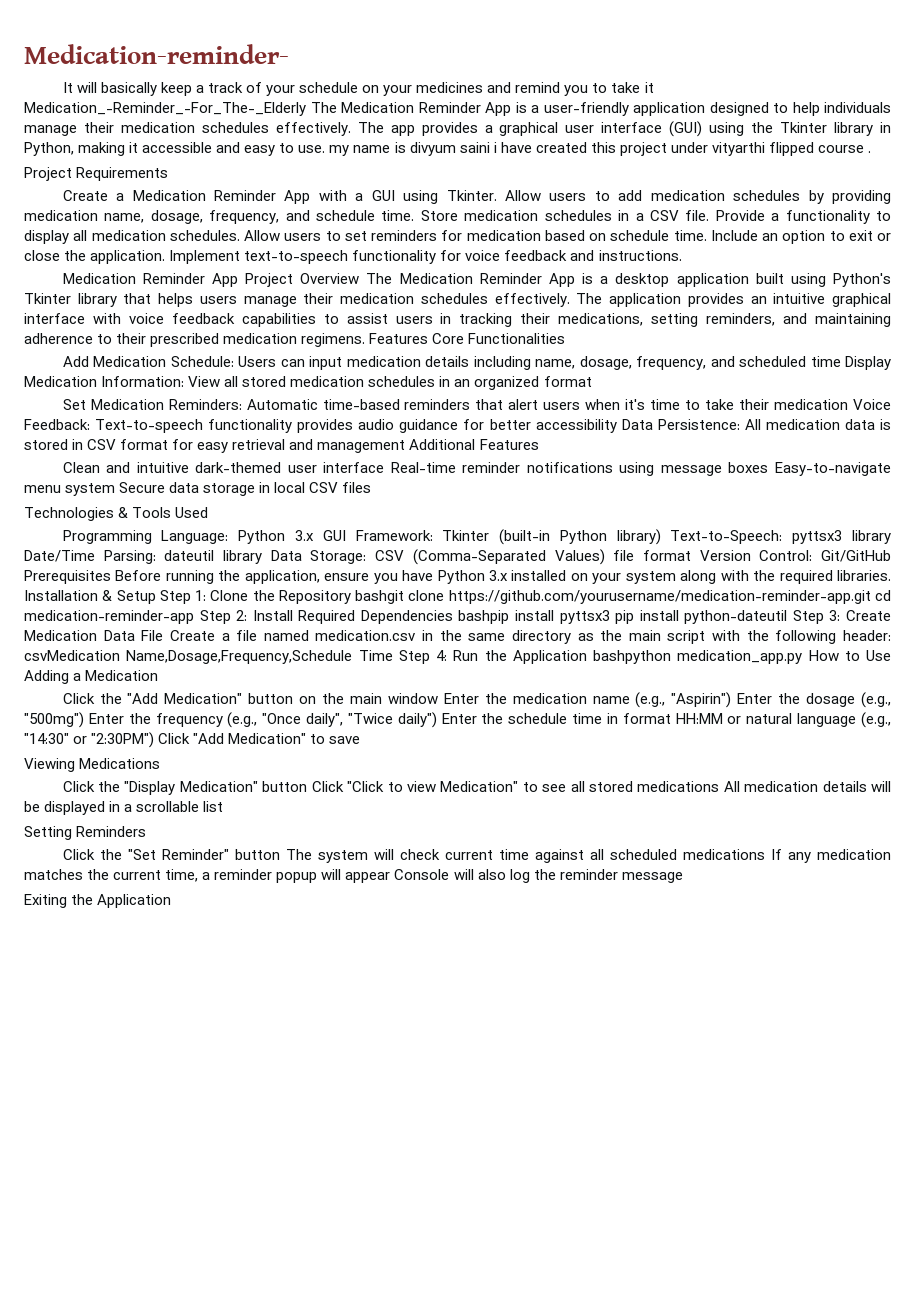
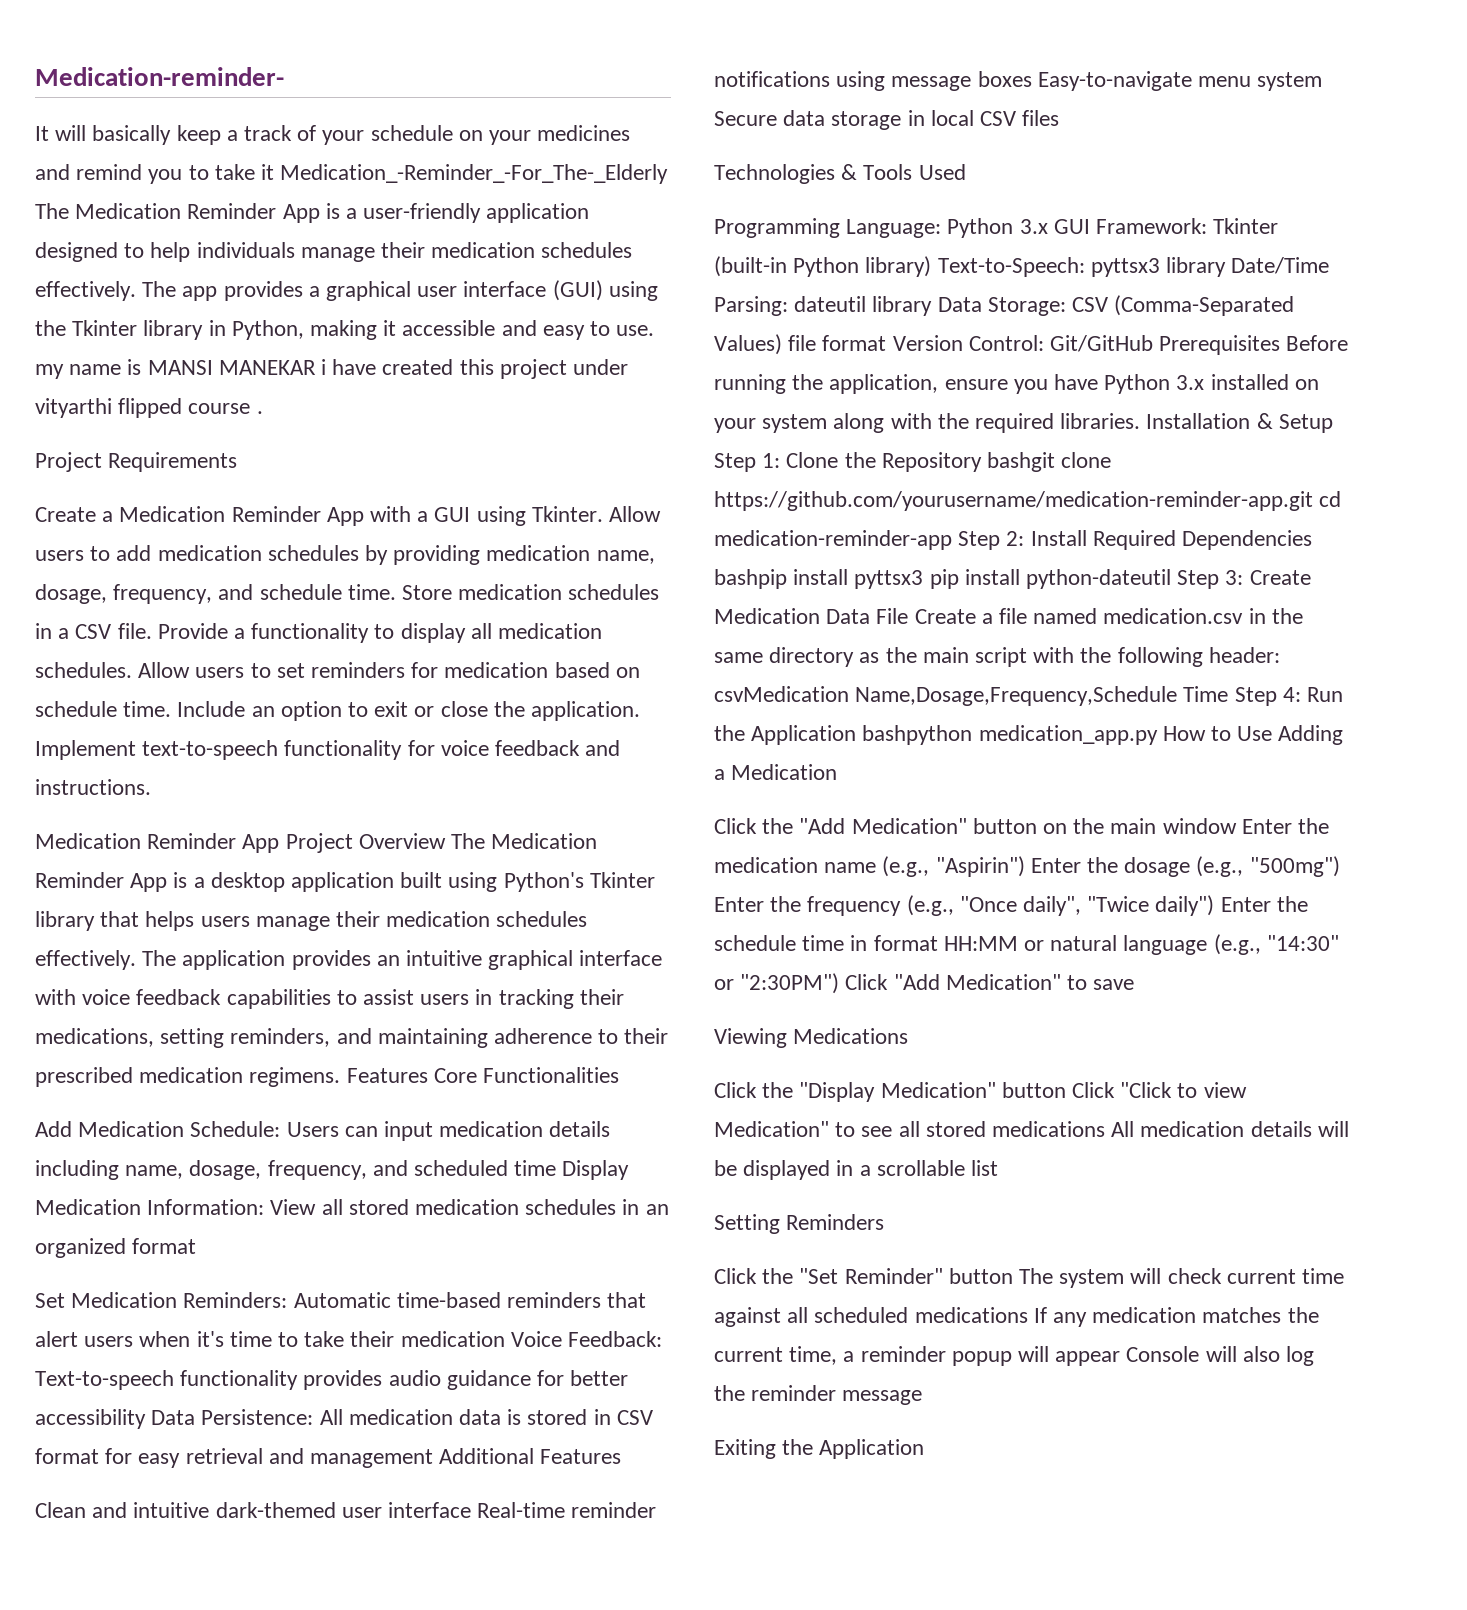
[409,142,490,156] divyum saini -> [147,360,316,375] MANSI MANEKAR

